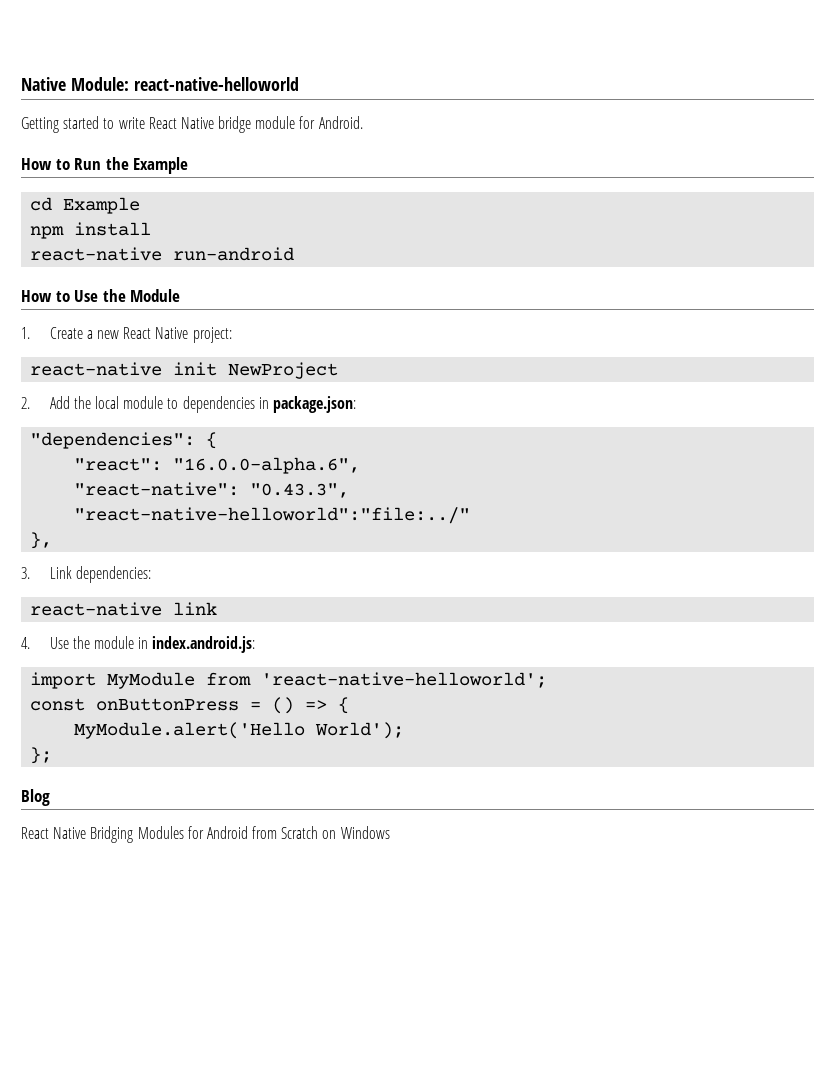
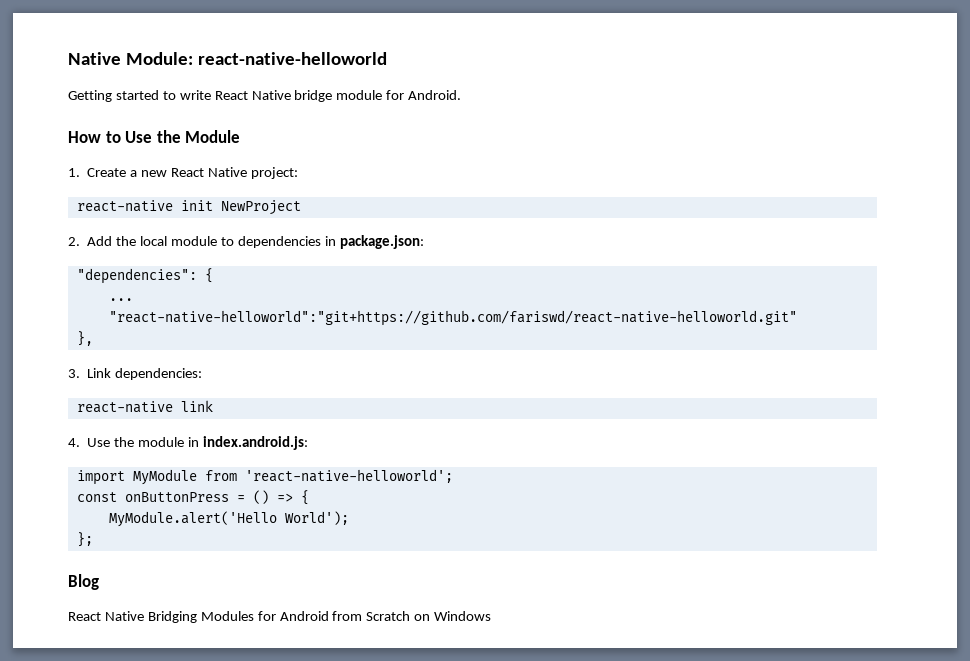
[21,157,189,174] [30,197,141,214] [30,222,152,239] [30,247,295,261] // How to Run the Example // cd Example // npm install // react-native run-android -> (462, 95) none
[74,457,361,474] [74,482,350,498] [74,507,471,524] "react": "16.0.0-alpha.6", // "react-native": "0.43.3", // "react-native-helloworld":"file:../" -> [108,298,133,301] [108,310,797,326] ... // "react-native-helloworld":"git+https://github.com/fariswd/react-native-helloworld.git"

